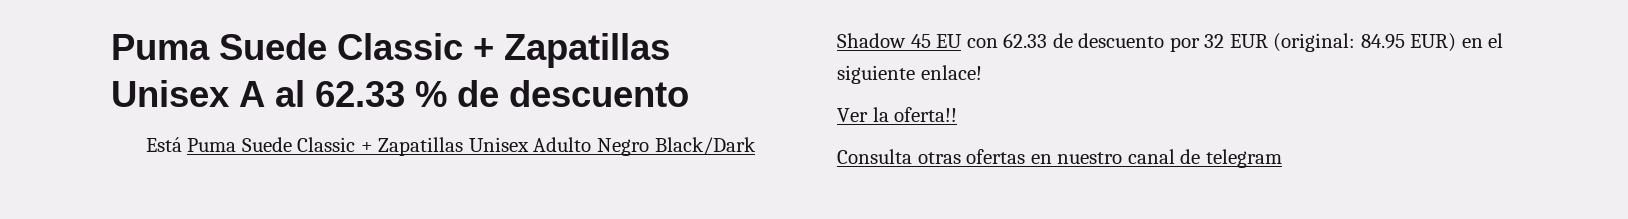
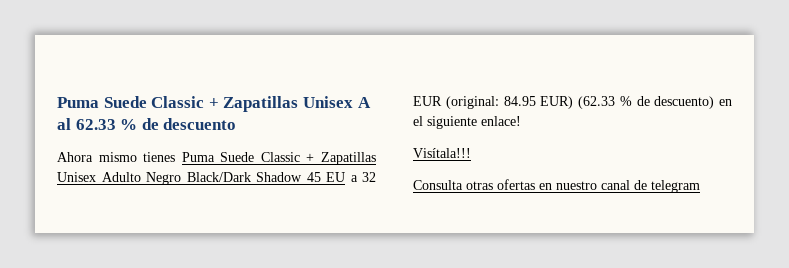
[145,137,182,152] Está -> [57,152,176,162] Ahora mismo tienes
[966,33,1200,52] con 62.33 de descuento por -> [350,175,358,182] a
(1457, 42) none -> [578,96,715,109] (62.33 % de descuento)
[837,107,958,122] Ver la oferta!! -> [413,148,471,158] Visítala!!!

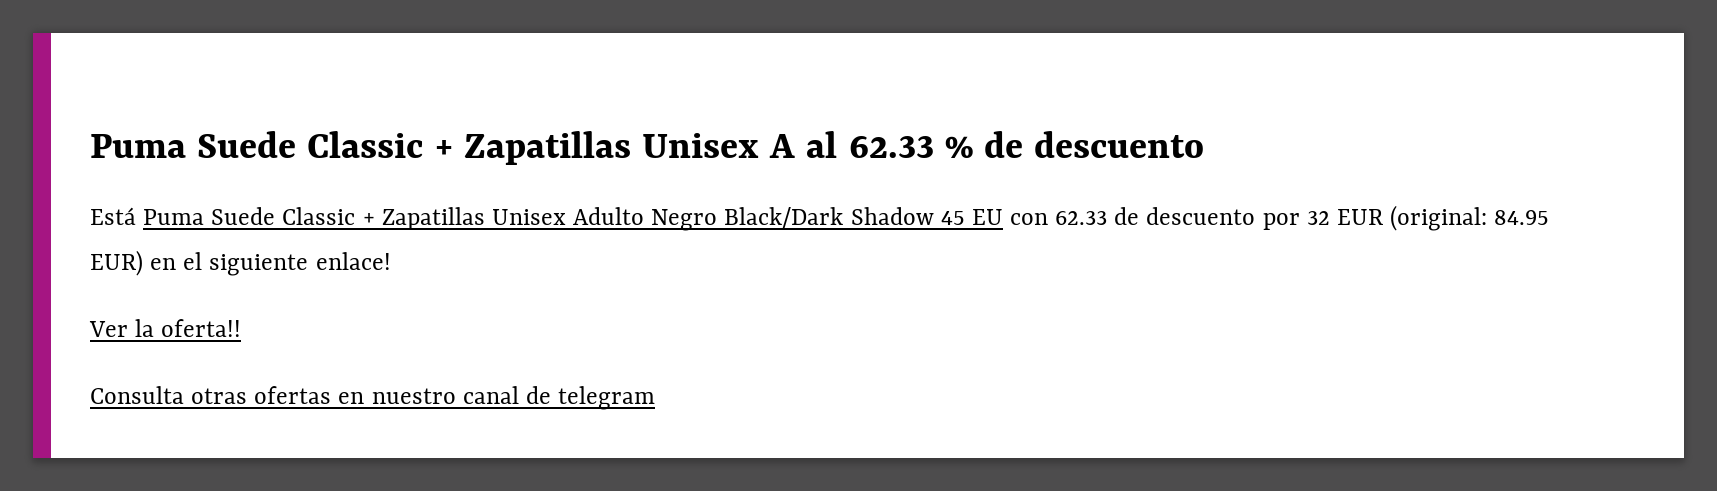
[57,152,176,162] Ahora mismo tienes -> [90,207,136,225] Está
[350,175,358,182] a -> [1010,207,1300,230] con 62.33 de descuento por
[578,96,715,109] (62.33 % de descuento) -> (143, 263) none
[413,148,471,158] Visítala!!! -> [89,319,242,337] Ver la oferta!!

